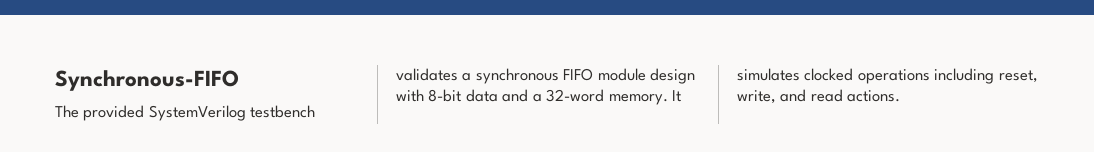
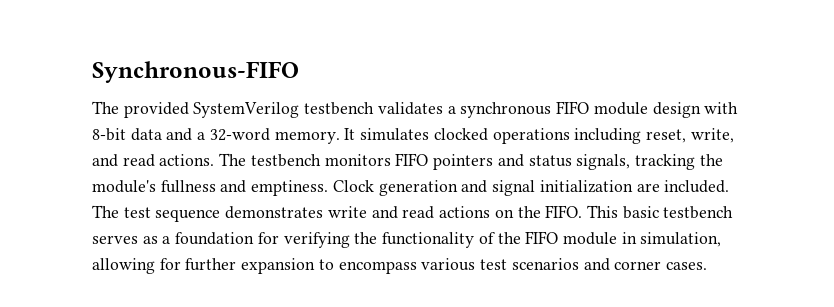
(901, 96) none -> [219,153,723,170] [92,180,730,196] [92,205,734,222] [92,231,722,248] [92,258,707,274] The testbench monitors FIFO pointers and status signals, tracking the module's fullness and emptiness. Clock generation and signal initialization are included. The test sequence demonstrates write and read actions on the FIFO. This basic testbench serves as a foundation for verifying the functionality of the FIFO module in simulation, allowing for further expansion to encompass various test scenarios and corner cases.

